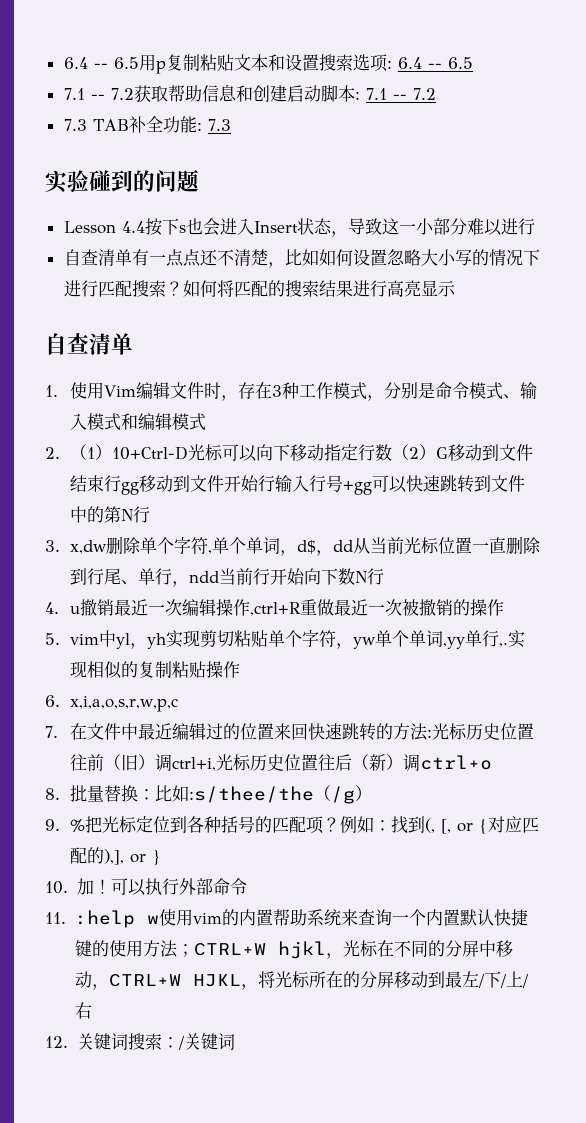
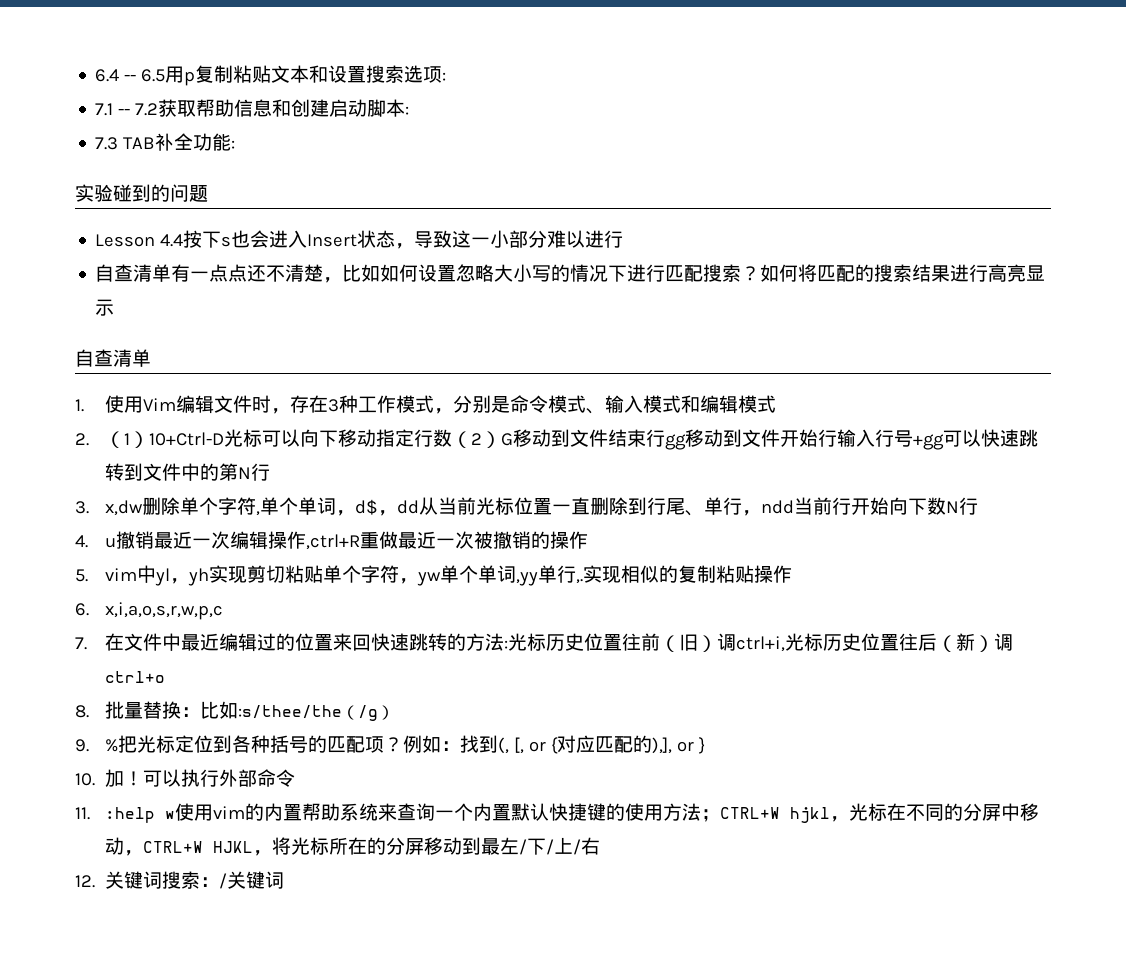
[397,57,473,69] 6.4 -- 6.5 -> (447, 76) none
[365,88,436,100] 7.1 -- 7.2 -> (410, 110) none
[207,119,231,131] 7.3 -> (236, 144) none

